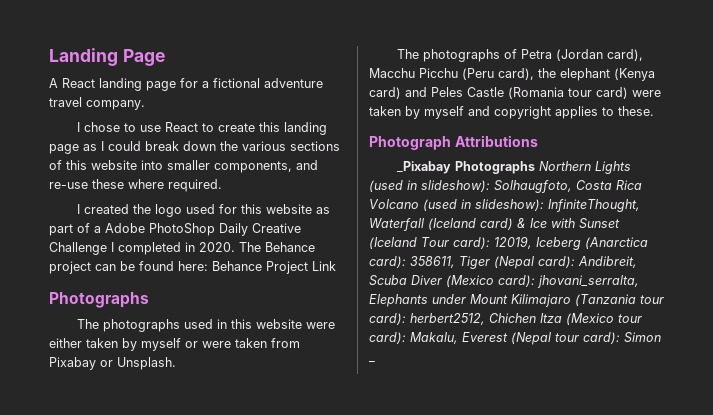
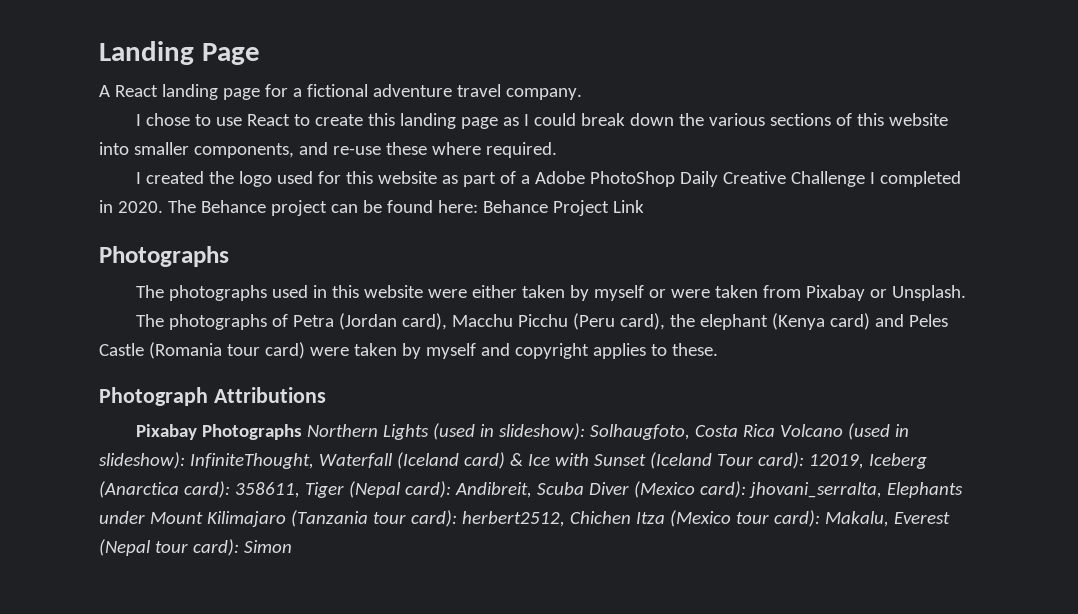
[397,161,452,174] _Pixabay -> [135,424,197,440] Pixabay
[369,361,375,363] _ -> (292, 546) none

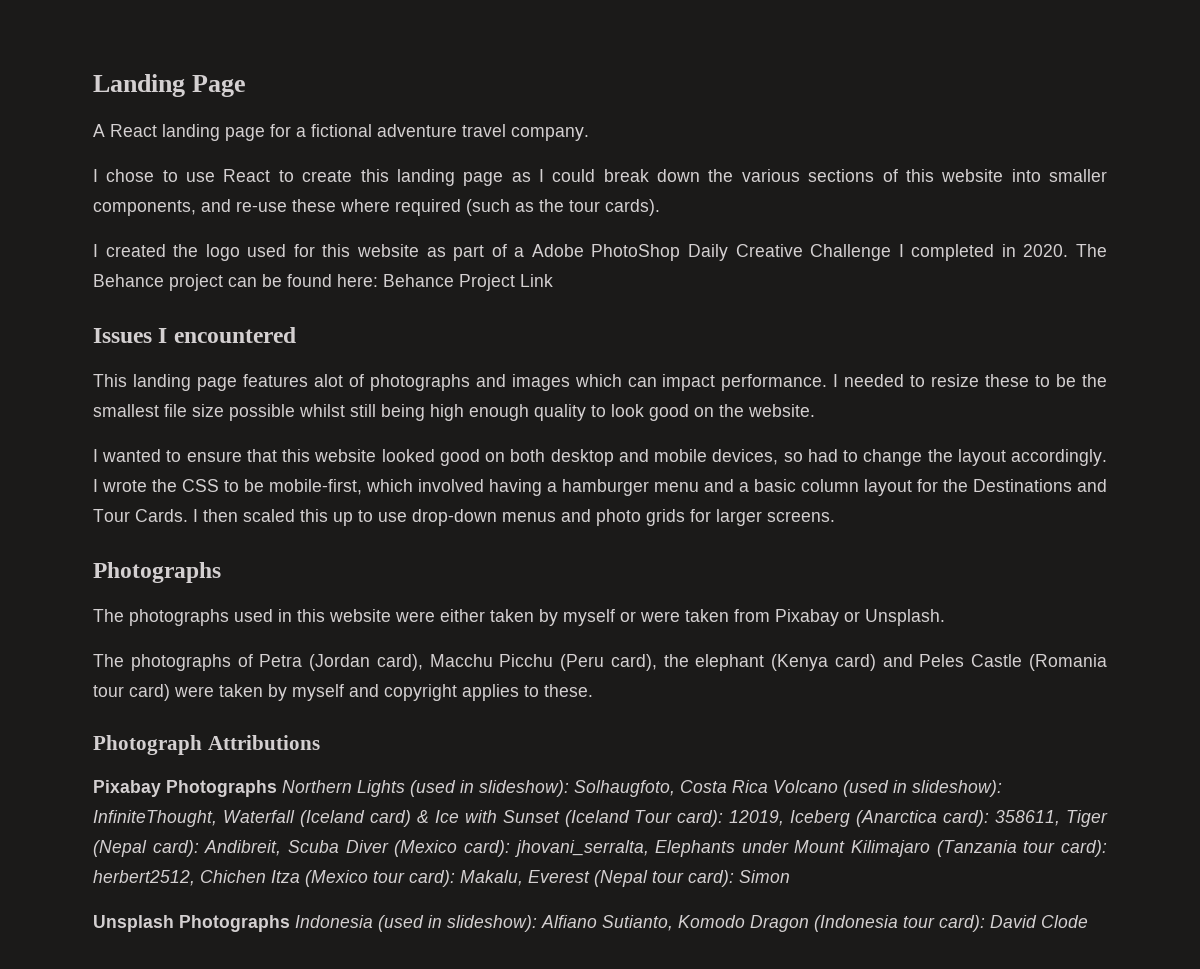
[485,142,557,158] required. -> [395,199,660,216] required (such as the tour cards).
(644, 206) none -> [93,327,296,343] [93,374,1108,391] [93,404,815,421] [93,449,1107,466] [93,479,1107,496] [93,509,835,526] // Issues I encountered // This landing page features alot of photographs and images which can impact performance. I needed to resize these to be the smallest file size possible whilst still being high enough quality to look good on the website. // I wanted to ensure that this website looked good on both desktop and mobile devices, so had to change the layout accordingly. I wrote the CSS to be mobile-first, which involved having a hamburger menu and a basic column layout for the Destinations and Tour Cards. I then scaled this up to use drop-down menus and photo grids for larger screens.
(292, 546) none -> [93,915,1088,932] // Unsplash Photographs Indonesia (used in slideshow): Alfiano Sutianto, Komodo Dragon (Indonesia tour card): David Clode

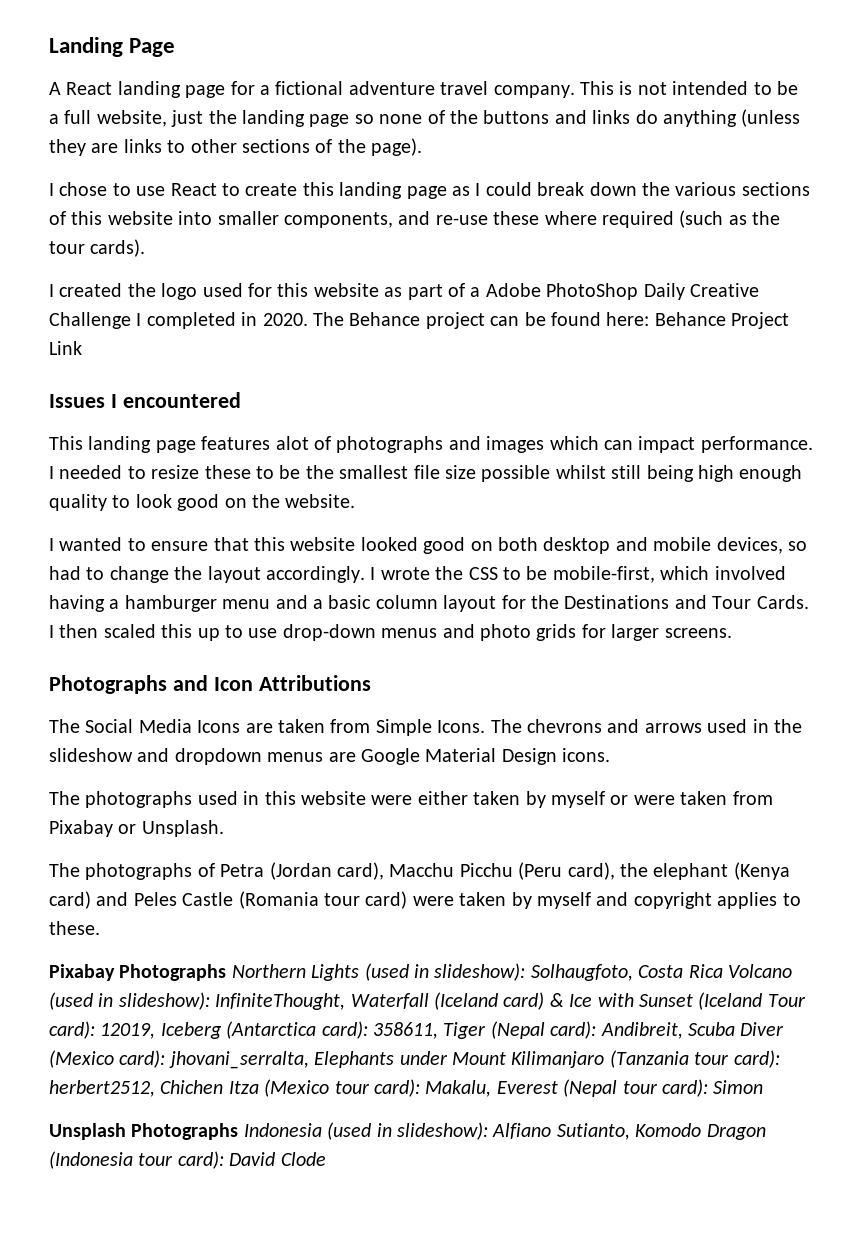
(589, 134) none -> [579,81,798,95] [49,109,801,127] [49,138,423,156] This is not intended to be a full website, just the landing page so none of the buttons and links do anything (unless they are links to other sections of the page).
(221, 572) none -> [172,675,371,691] [49,719,802,736] [49,748,611,765] and Icon Attributions // The Social Media Icons are taken from Simple Icons. The chevrons and arrows used in the slideshow and dropdown menus are Google Material Design icons.
[93,735,320,755] // Photograph Attributions -> (100, 928) none
[856,810,938,827] (Anarctica -> [226,1021,317,1039] (Antarctica
[851,840,931,857] Kilimajaro -> [511,1051,605,1068] Kilimanjaro

